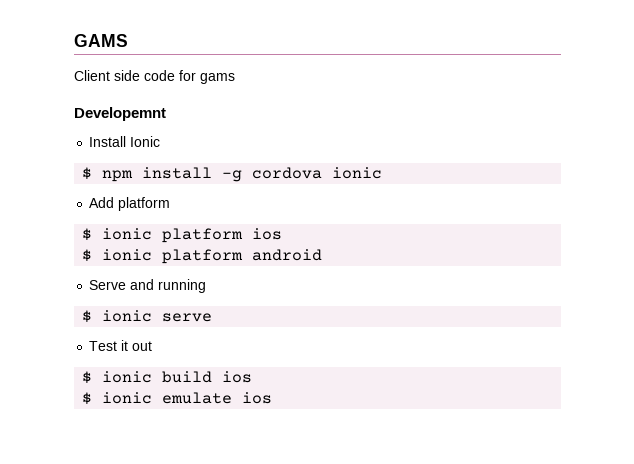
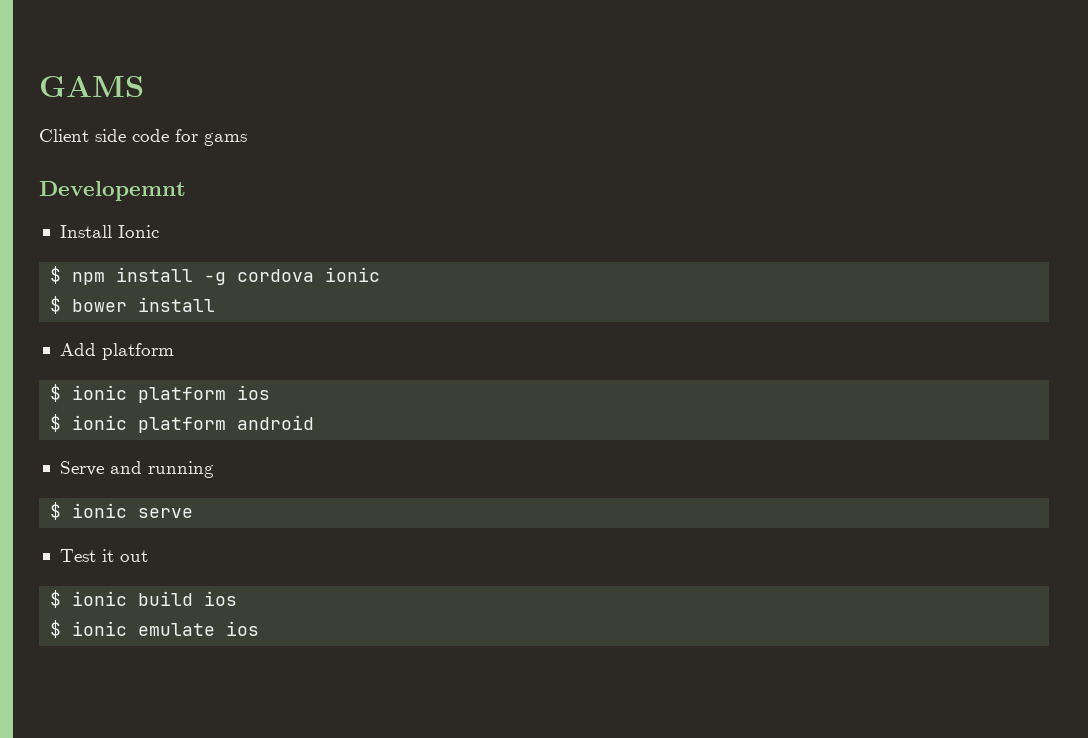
(383, 173) none -> [50,296,216,314] // $ bower install

